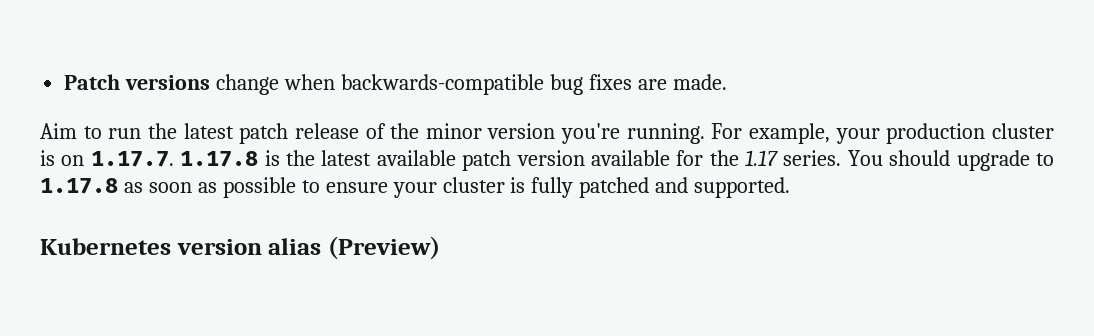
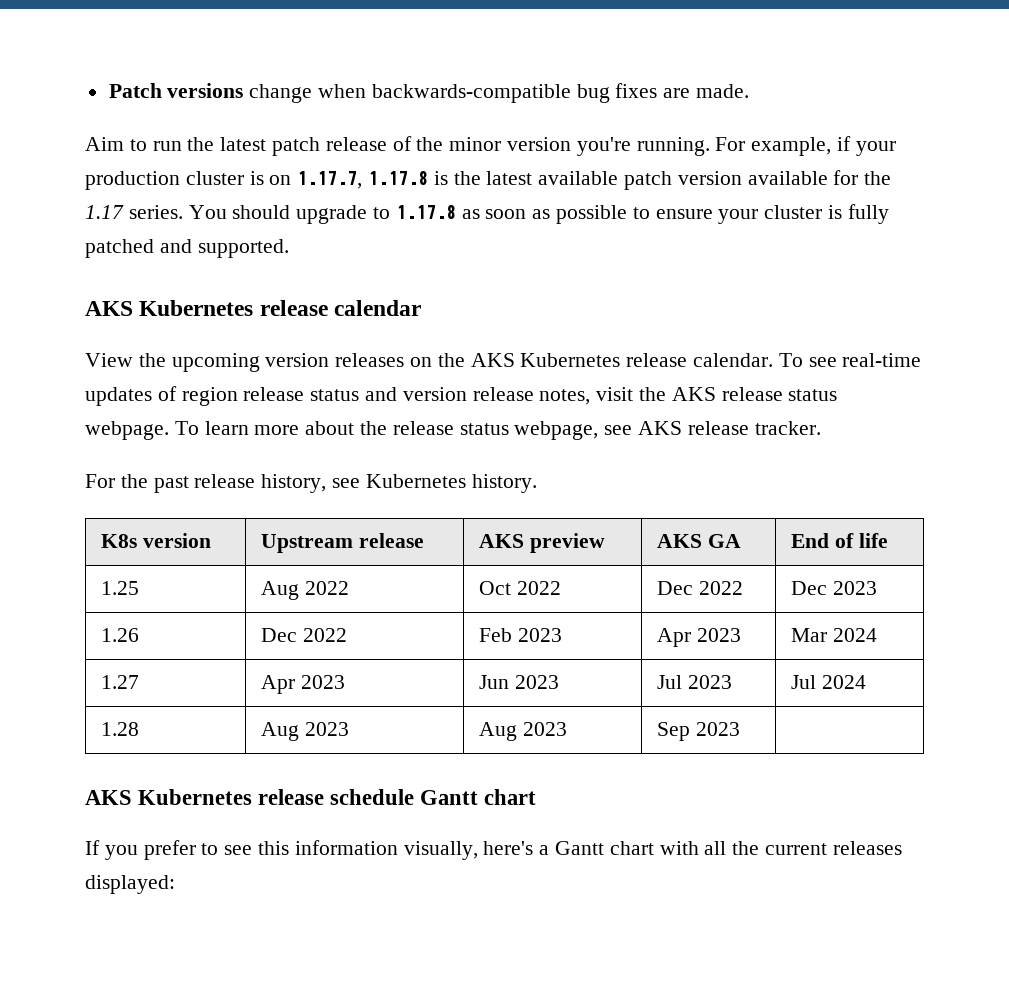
(831, 133) none -> [837,136,852,151] if
[90,151,174,167] 1.17.7. -> [297,171,363,189] 1.17.7,
[40,236,440,260] Kubernetes version alias (Preview) -> [85,300,422,316] [85,353,922,372] [85,386,838,406] [85,421,821,440] [85,474,537,493] [101,533,211,548] [261,533,424,553] [479,533,605,553] [657,534,741,548] [791,533,888,548] [101,581,140,595] [261,581,349,600] [479,581,561,595] [657,581,743,595] [791,581,877,595] [101,628,140,642] [261,628,347,642] [479,628,562,642] [657,628,741,647] [791,628,877,642] [101,675,140,689] [261,675,345,694] [479,675,559,689] [657,675,732,689] [791,675,866,689] [101,722,140,736] [261,722,349,741] [479,722,567,741] [657,722,740,741] [85,789,537,805] [85,840,902,860] [85,875,175,894] AKS Kubernetes release calendar // View the upcoming version releases on the AKS Kubernetes release calendar. To see real-time updates of region release status and version release notes, visit the AKS release status webpage. To learn more about the release status webpage, see AKS release tracker. // For the past release history, see Kubernetes history. // K8s version | Upstream release | AKS preview | AKS GA | End of life // 1.25 | Aug 2022 | Oct 2022 | Dec 2022 | Dec 2023 // 1.26 | Dec 2022 | Feb 2023 | Apr 2023 | Mar 2024 // 1.27 | Apr 2023 | Jun 2023 | Jul 2023 | Jul 2024 // 1.28 | Aug 2023 | Aug 2023 | Sep 2023 | // AKS Kubernetes release schedule Gantt chart // If you prefer to see this information visually, here's a Gantt chart with all the current releases displayed:

